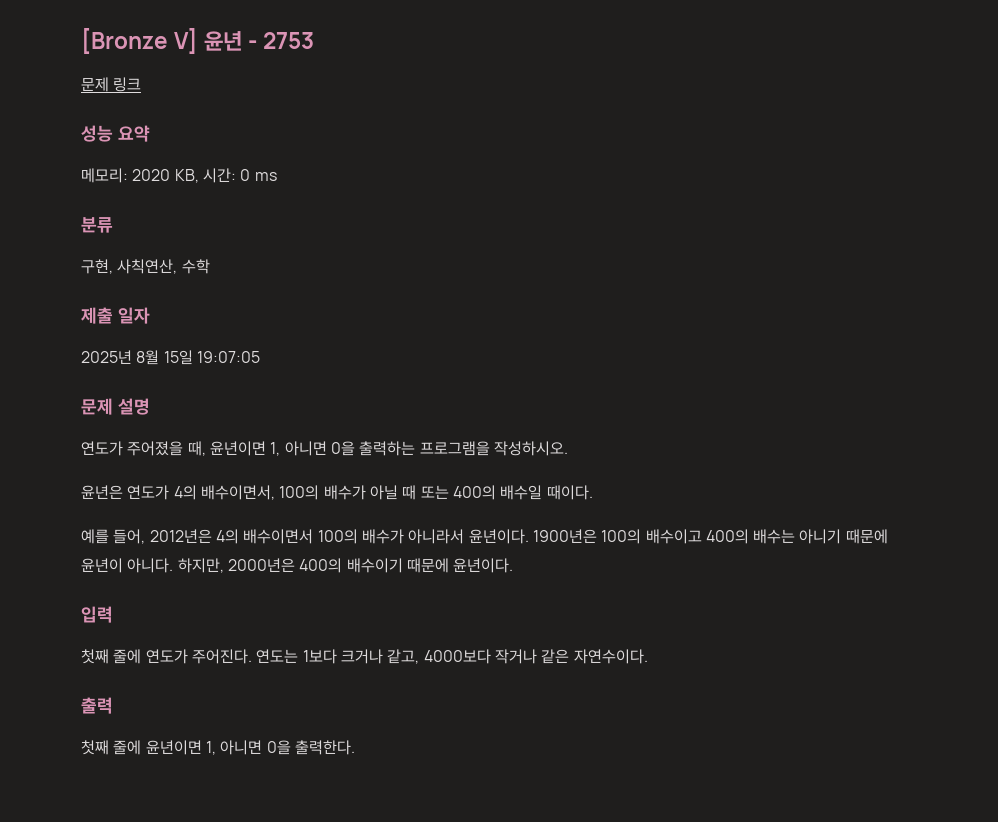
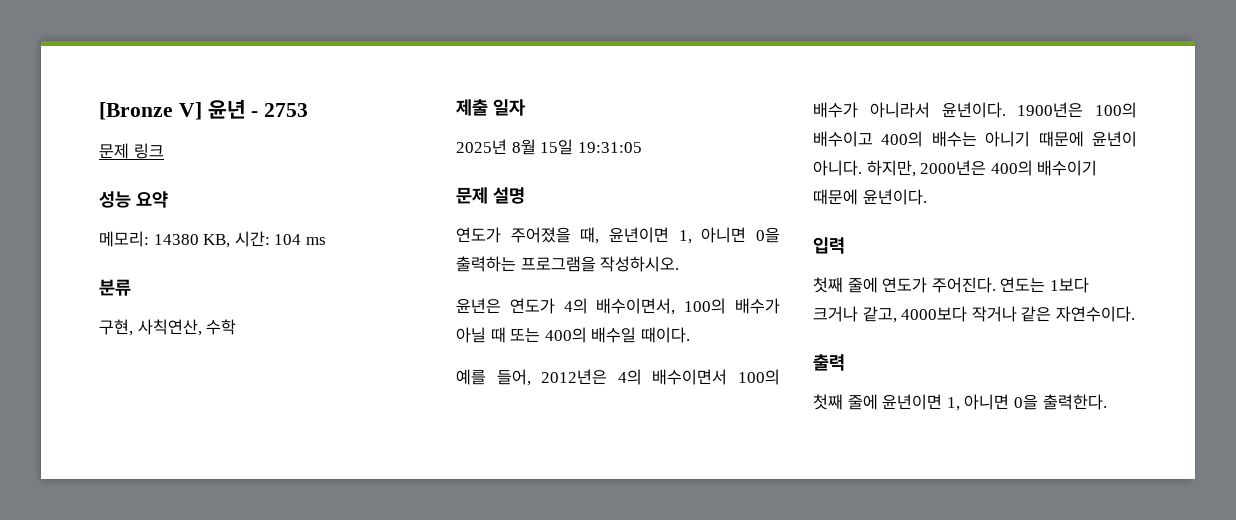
[132,169,171,181] 2020 -> [153,234,199,245] 14380
[240,169,251,181] 0 -> [274,234,302,245] 104
[196,351,260,363] 19:07:05 -> [577,142,642,153] 19:31:05

